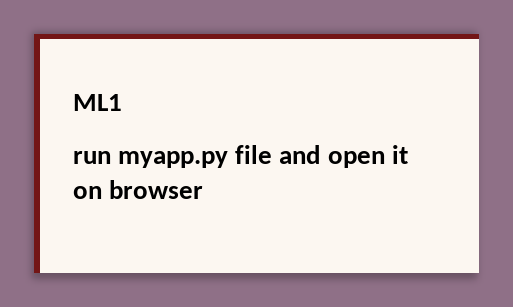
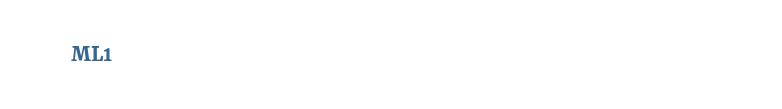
[73,145,408,168] [73,180,204,199] // run myapp.py file and open it on browser -> (112, 53) none

